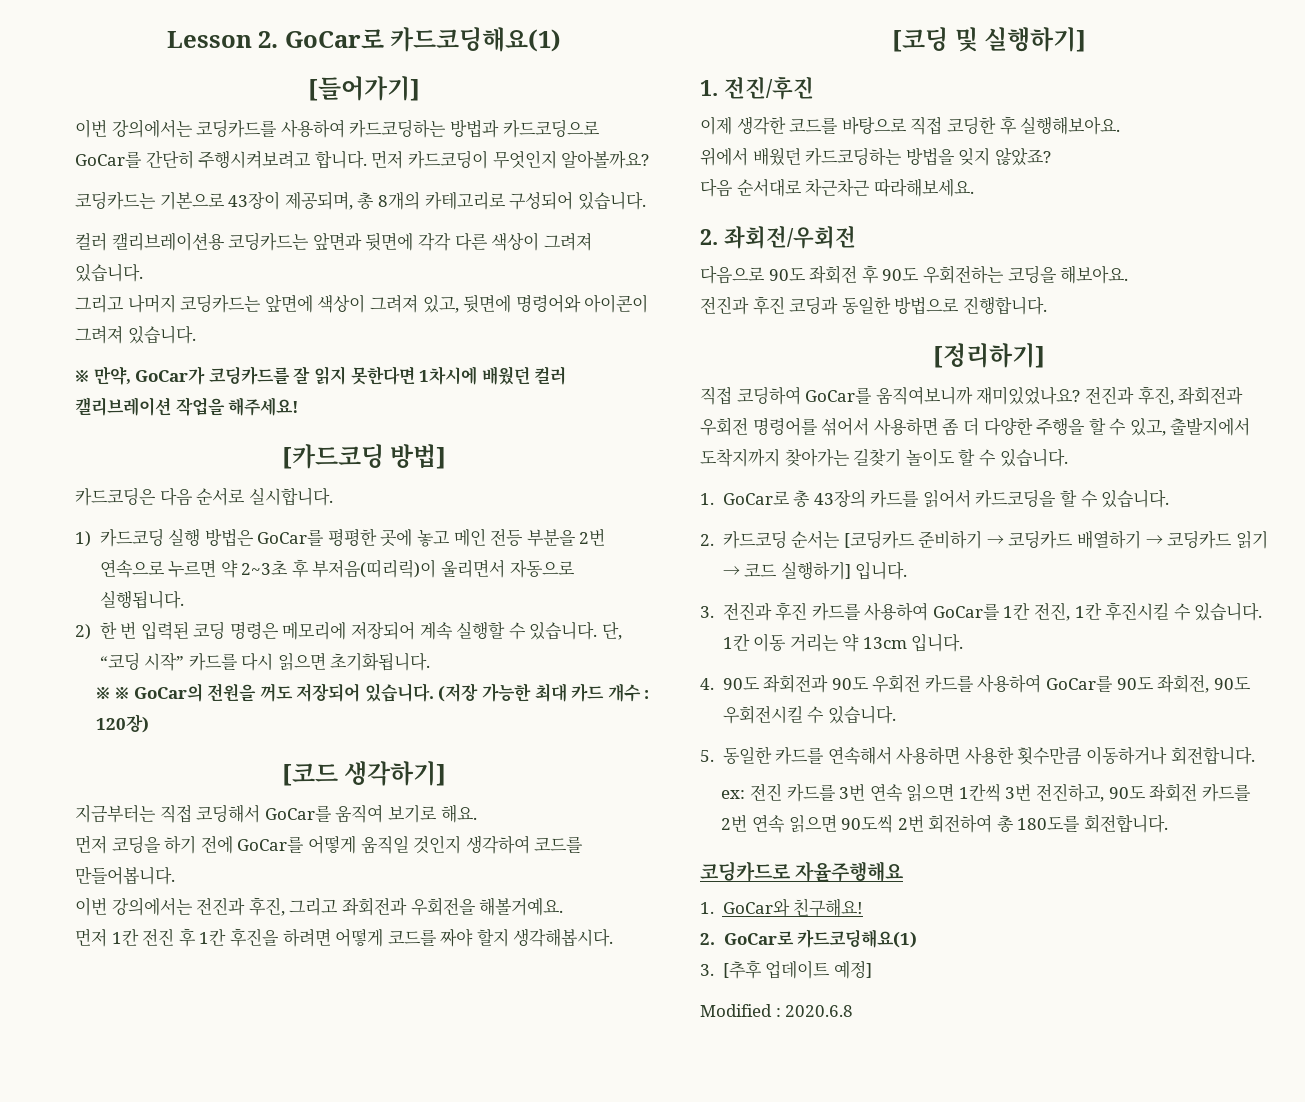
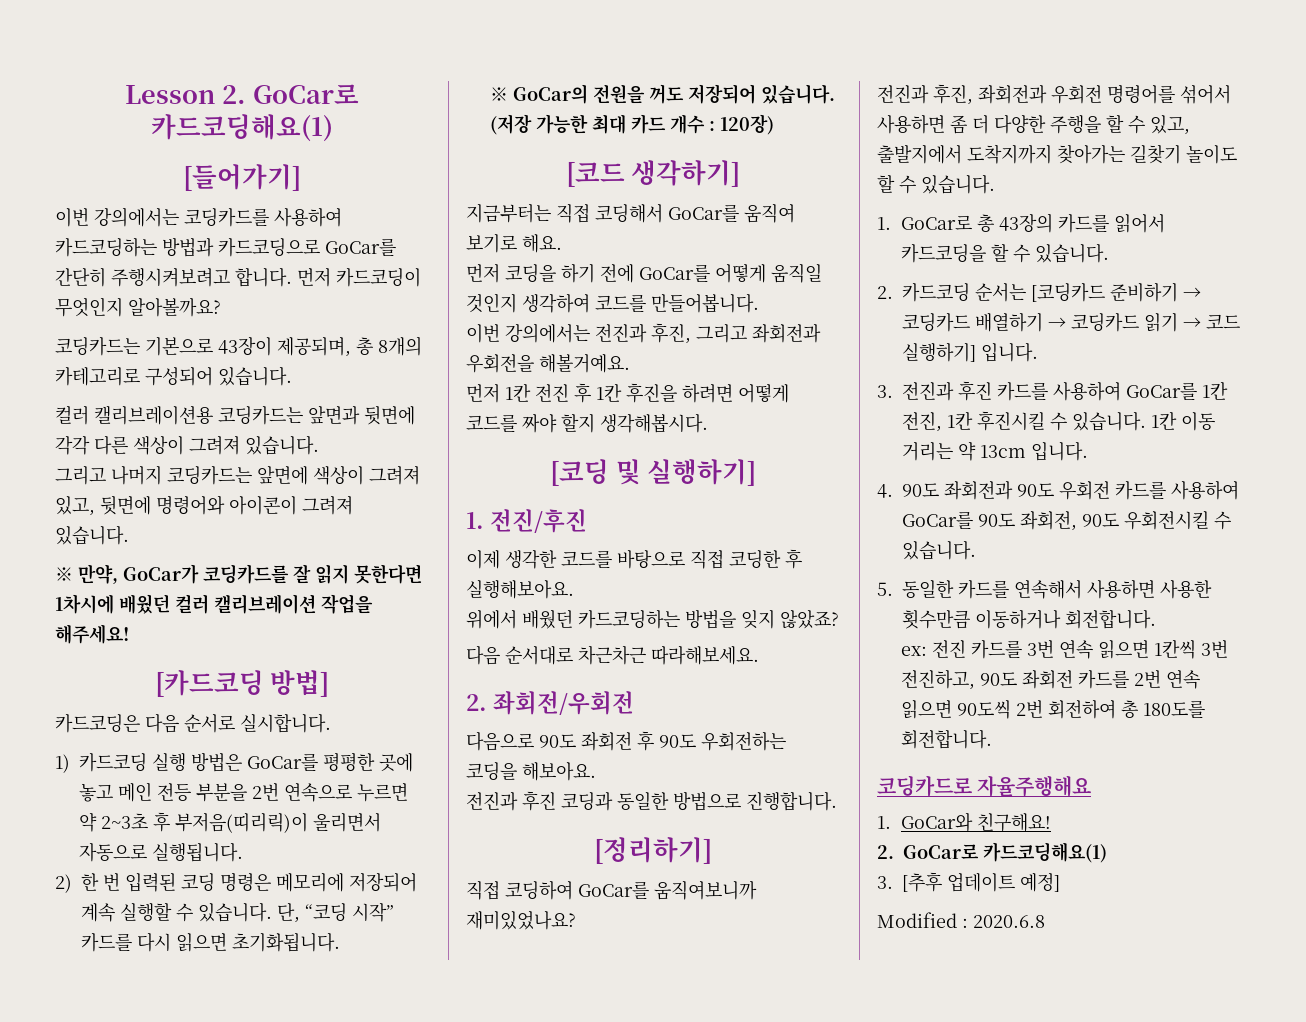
[114,687,129,699] ※ -> (509, 94) none
(1081, 395) none -> (576, 920) //

